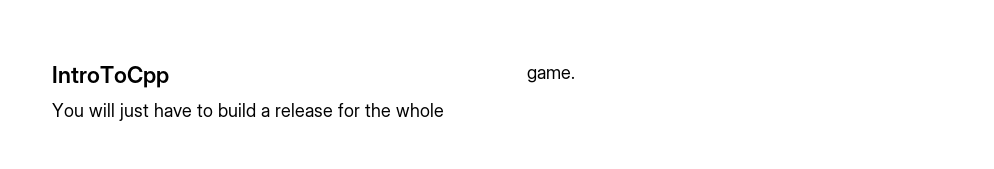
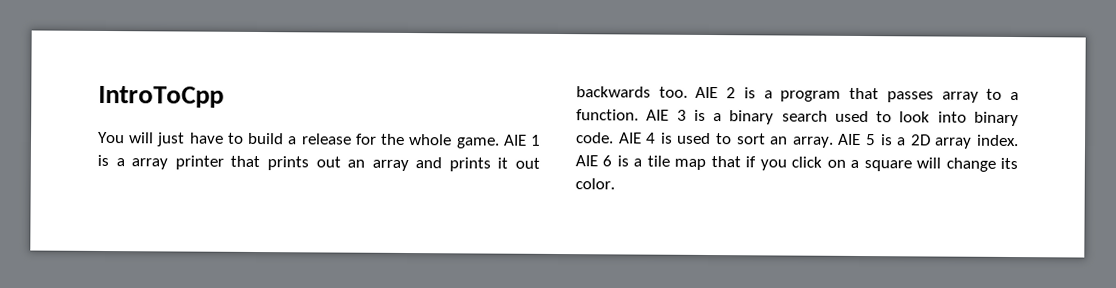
(575, 76) none -> [502,134,541,146] [97,154,540,172] [576,86,1019,103] [576,109,1019,127] [576,132,1020,149] [575,155,1018,172] [575,178,615,190] AIE 1 is a array printer that prints out an array and prints it out backwards too. AIE 2 is a program that passes array to a function. AIE 3 is a binary search used to look into binary code. AIE 4 is used to sort an array. AIE 5 is a 2D array index. AIE 6 is a tile map that if you click on a square will change its color.

